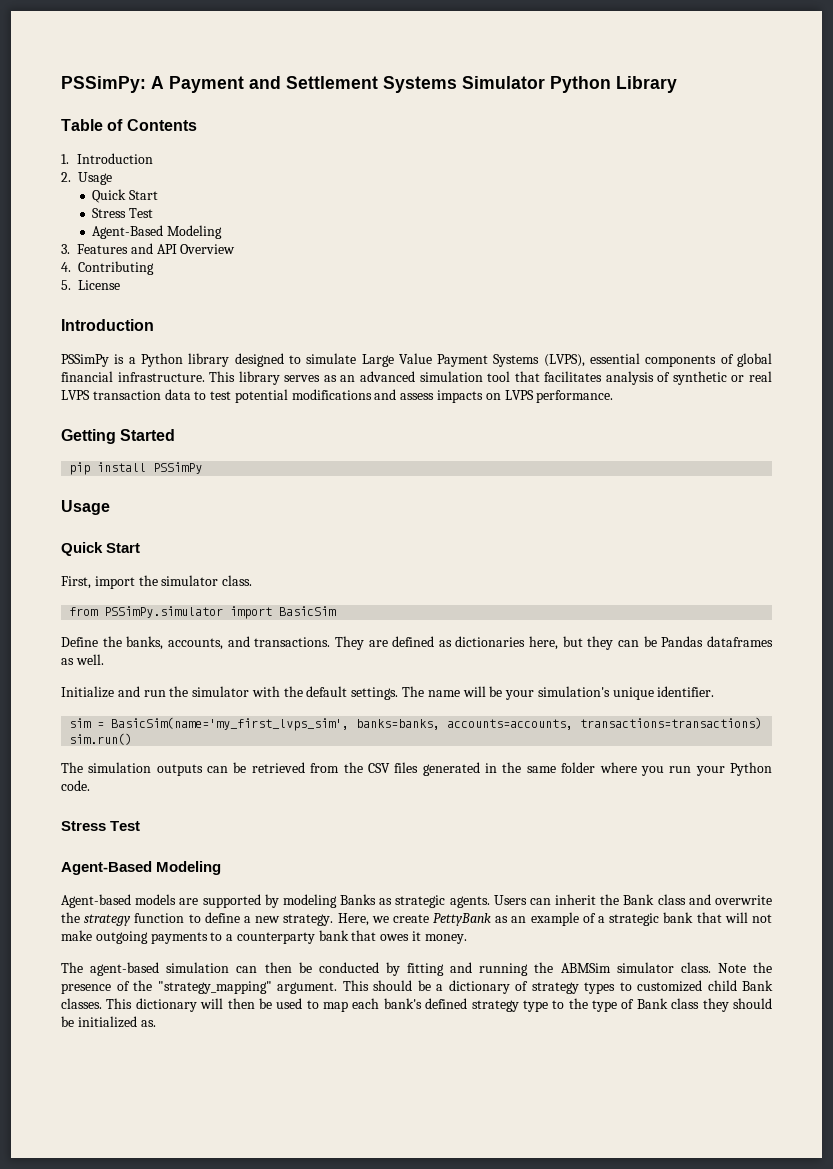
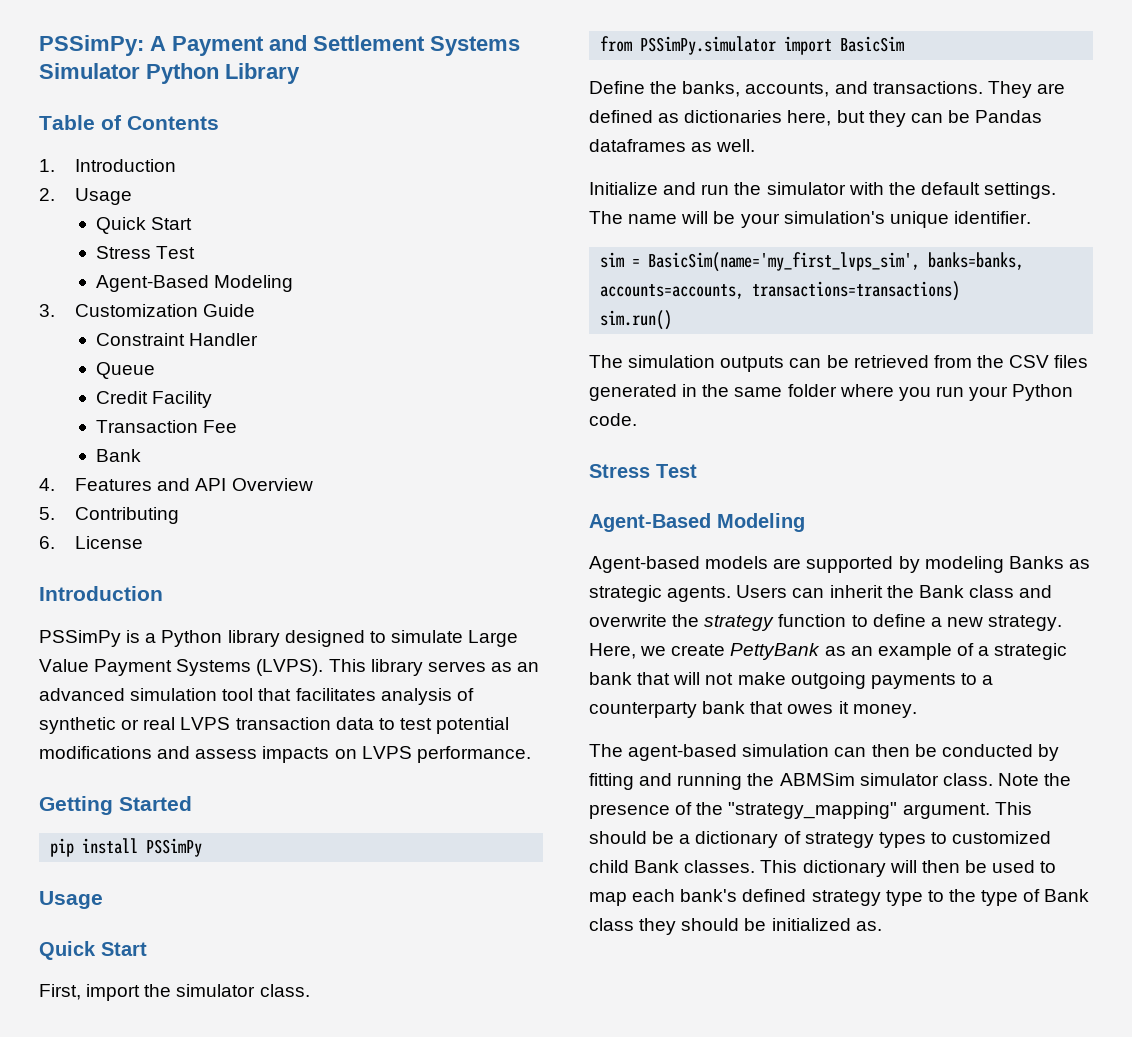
(70, 249) none -> [75,304,256,317] [96,333,259,346] [96,362,156,379] [96,391,213,408] [96,420,238,433] [96,449,142,462] [39,478,55,491] Customization Guide // Constraint Handler // Queue // Credit Facility // Transaction Fee // Bank // 4.
[61,262,71,272] 4. -> [39,507,55,520] 5.
[61,280,71,290] 5. -> [39,536,55,549] 6.
[543,353,772,367] [61,371,205,382] (LVPS), essential components of global financial infrastructure. -> [256,659,324,676] (LVPS).

